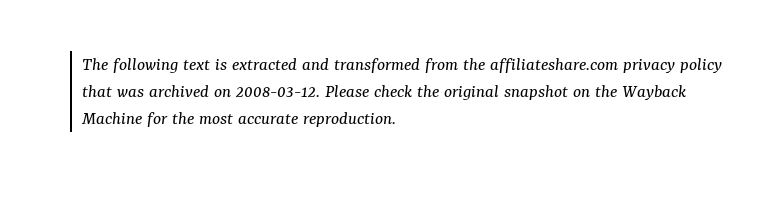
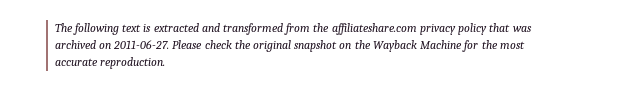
[235,87,321,98] 2008-03-12. -> [113,40,170,49] 2011-06-27.

